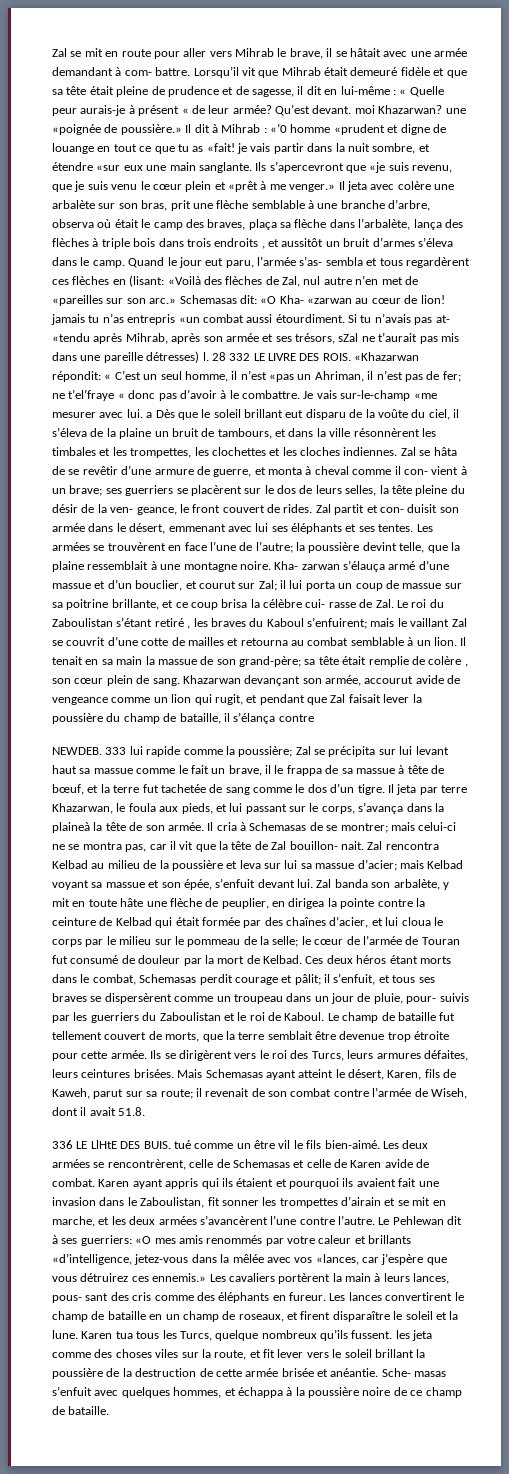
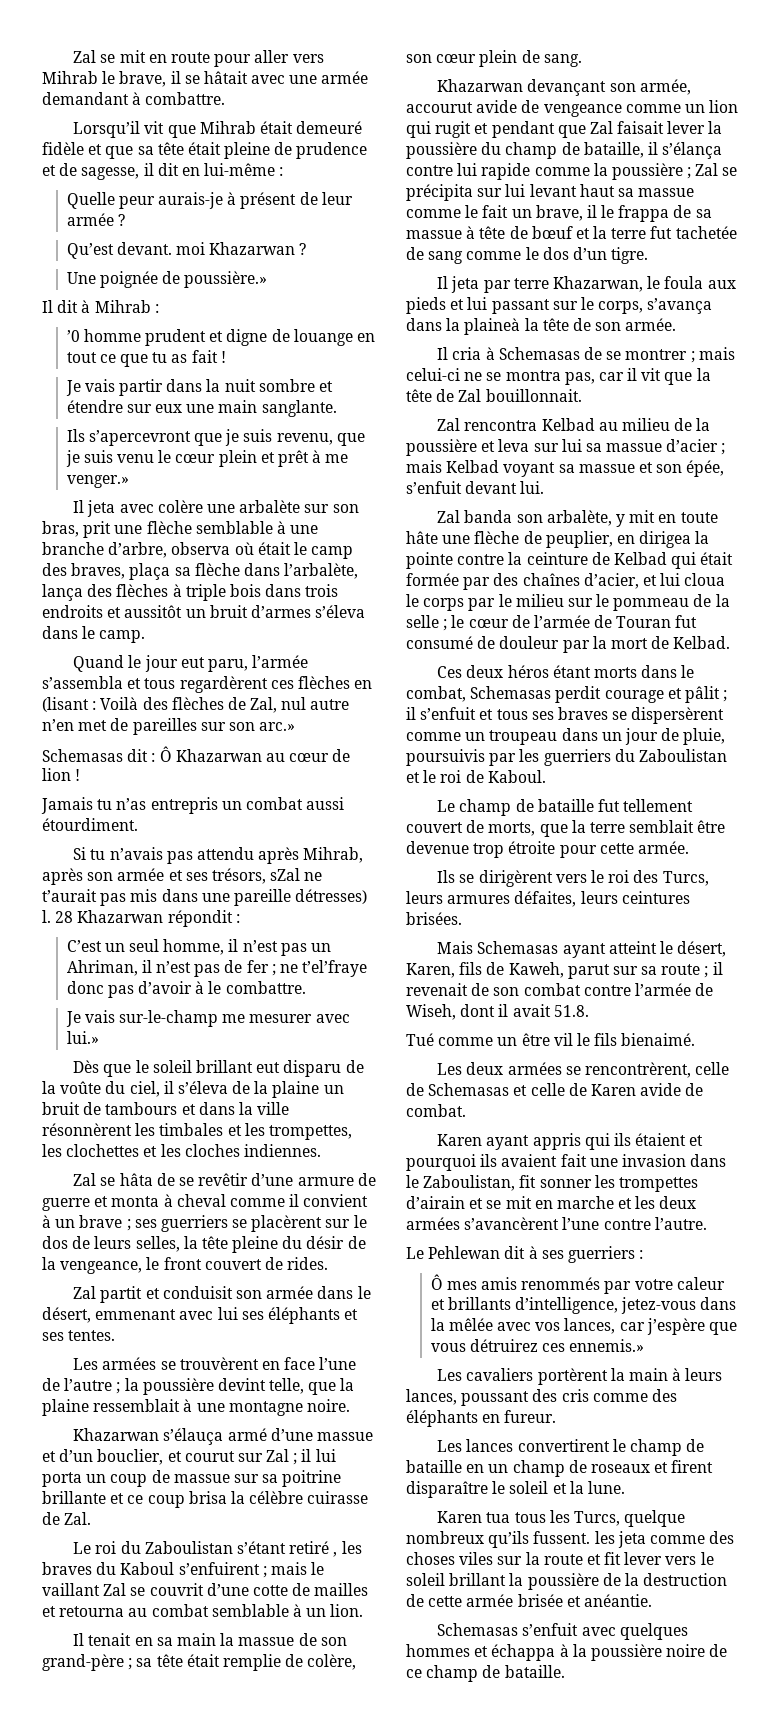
[124,67,191,76] com- battre. -> [145,92,226,105] combattre. //
[399,89,407,95] « -> (284, 171) //
[181,108,189,114] « -> (297, 200) none
[232,105,272,114] armée? -> [66,213,125,226] armée ? //
[378,105,466,114] [52,124,101,135] Khazarwan? une «poignée -> [209,242,307,255] [66,271,158,288] Khazarwan ? // Une poignée
(182, 129) none -> (268, 279) //
[270,123,385,135] «’0 homme «prudent -> [66,329,207,346] // ’0 homme prudent
[206,143,247,154] «fait! je -> [191,350,226,363] [65,380,81,396] fait ! // Je
[372,143,416,154] sombre, -> [258,379,315,392] sombre
[96,165,121,171] «sur -> [126,404,152,413] sur
(252, 167) none -> (337, 408) //
[369,162,386,173] «je -> [225,429,240,446] je
[228,181,258,192] «prêt -> [277,450,309,467] prêt
(336, 188) none -> (129, 481) //
[261,246,265,249] , -> (103, 611) none
(125, 264) none -> (146, 636) //
[299,256,363,266] s’as- sembla -> [42,676,123,689] s’assembla
[129,275,201,287] (lisant: «Voilà -> [42,697,139,712] (lisant : Voilà
[52,295,103,306] «pareilles -> [132,718,197,735] pareilles
[179,295,445,304] [51,314,85,325] Schemasas dit: «O Kha- «zarwan au cœur de lion! jamais -> [42,746,351,762] [42,768,81,781] [41,797,93,814] // Schemasas dit : Ô Khazarwan au cœur de lion ! // Jamais
[178,317,200,323] «un -> [221,801,242,810] un
(345, 318) none -> (138, 824) //
[435,315,450,323] [52,333,90,342] at- «tendu -> [197,847,255,860] attendu
[229,352,420,361] [52,371,112,382] 332 LE LIVRE DES ROIS. «Khazarwan répondit: « -> [77,910,240,927] Khazarwan répondit : //
[269,374,294,382] «pas -> [280,943,307,956] pas
[442,371,461,382] fer; -> [246,960,276,976] fer ;
[117,393,125,399] « -> (368, 968) none
(300, 394) none -> (306, 987) //
[413,393,437,399] «me -> [222,1014,246,1023] me
[126,409,153,418] lui. a -> [66,1031,99,1044] lui.» //
[217,428,272,439] tambours, -> [105,1102,178,1115] tambours
(398, 451) none -> (321, 1150) //
[213,469,252,477] guerre, -> [42,1198,90,1211] guerre
[403,466,467,475] [52,485,103,496] con- vient à un brave; -> [303,1194,369,1207] [42,1215,131,1231] convient à un brave ;
[110,507,177,515] ven- geance, -> [60,1261,143,1274] vengeance,
(313, 508) none -> (329, 1263) //
[379,504,438,513] con- duisit -> [162,1286,233,1299] conduisit
(414, 528) none -> (116, 1335) //
[255,541,293,553] l’autre; -> [64,1378,121,1394] l’autre ;
[274,561,340,570] Kha- zarwan -> [73,1428,160,1441] // Khazarwan
[258,580,277,591] Zal; -> [266,1449,298,1465] Zal ;
[111,599,159,610] brillante, -> [42,1491,106,1504] brillante
[305,599,356,608] cui- rasse -> [307,1491,369,1504] cuirasse
(394, 603) none -> (92, 1518) //
[307,617,367,629] s’enfuirent; -> [178,1562,267,1578] s’enfuirent ;
(457, 641) none -> (364, 1610) //
[239,656,301,667] grand-père; -> [42,1654,133,1671] grand-père ;
[428,656,468,667] colère , -> [307,1654,357,1670] colère,
(180, 682) none -> (582, 60) //
[214,694,243,705] rugit, -> [435,121,472,138] rugit
[52,747,127,755] // NEWDEB. 333 -> (453, 170) none
[238,746,293,757] poussière; -> [611,163,692,180] poussière ;
[52,784,84,795] bœuf, -> [531,226,573,239] bœuf
(385, 789) none -> (649, 255) //
[181,803,213,814] pieds, -> [406,297,446,314] pieds
(204, 826) none -> (677, 324) //
[340,823,388,833] montrer; -> [625,349,695,363] montrer ;
[289,841,364,850] bouillon- nait. -> [485,389,582,402] bouillonnait. //
[357,859,397,871] d’acier; -> [666,439,726,455] d’acier ;
(313, 883) none -> (545, 487) //
[272,936,299,947] selle; -> [406,615,448,631] selle ;
(302, 959) none -> (731, 642) //
[294,973,376,985] pâlit; il s’enfuit, -> [684,686,728,703] [406,707,477,720] pâlit ; il s’enfuit
[406,993,469,1004] pour- suivis -> [406,749,485,766] poursuivis
(325, 1016) none -> (546, 776) //
(147, 1054) none -> (689, 847) //
(174, 1073) none -> (462, 918) //
[160,1089,193,1099] route; -> [661,964,709,978] route ;
[52,1140,191,1149] 336 LE LlHtE DES BUIS. tué -> [406,1033,434,1046] Tué
[324,1140,380,1149] bien-aimé. -> [621,1033,696,1046] bienaimé. //
(95, 1182) none -> (466, 1110) //
[52,1216,95,1227] marche, -> [556,1196,614,1209] marche
(375, 1220) none -> (707, 1223) //
[80,1235,152,1246] guerriers: «O -> [567,1246,644,1263] [430,1274,443,1290] guerriers : // Ô
[52,1253,132,1265] «d’intelligence, -> [515,1297,619,1314] d’intelligence,
[315,1254,359,1265] «lances, -> [564,1318,616,1334] lances,
(207, 1277) none -> (645, 1345) //
[52,1293,109,1303] pous- sant -> [461,1391,530,1406] poussant
(326, 1296) none -> (557, 1416) //
[238,1314,284,1322] roseaux, -> [590,1464,650,1473] roseaux
(78, 1334) none -> (625, 1487) //
[214,1350,247,1360] route, -> [543,1554,583,1565] route
[381,1368,447,1377] Sche- masas -> [437,1623,519,1636] // Schemasas
[173,1387,222,1398] hommes, -> [406,1644,470,1657] hommes

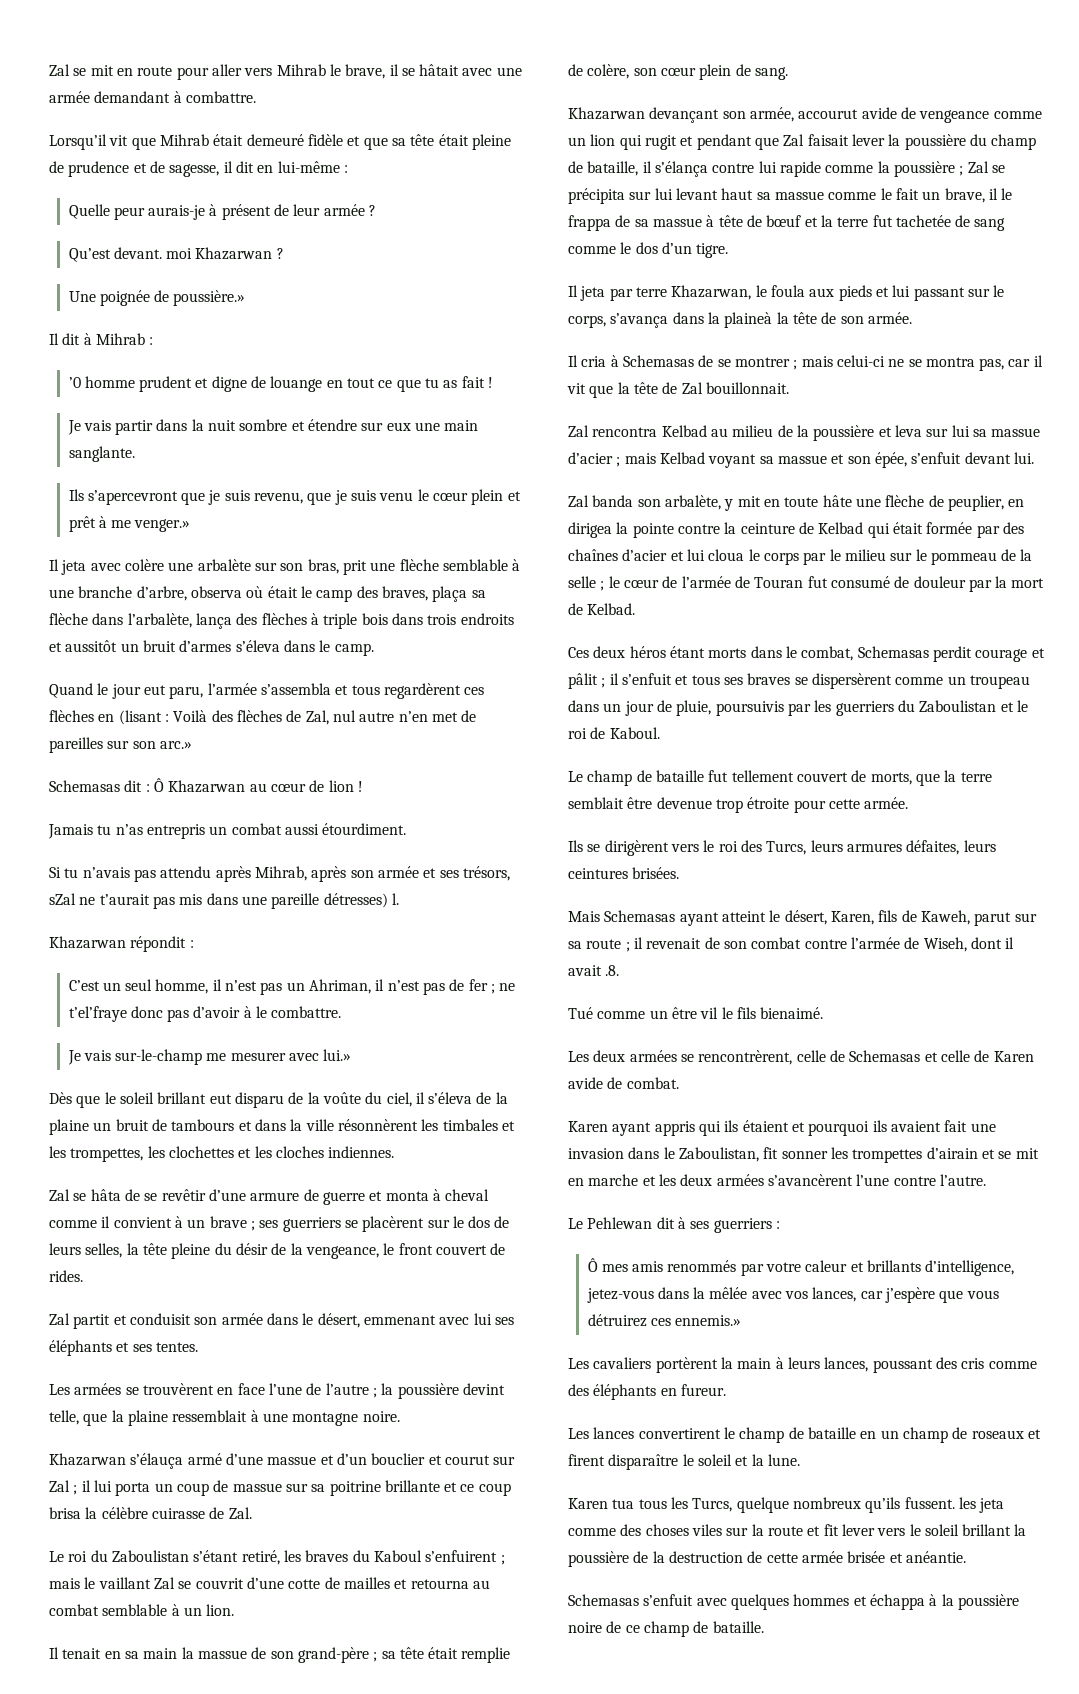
[55,911,74,923] 28 -> (399, 899) //
[97,1449,164,1465] bouclier, -> [371,1453,426,1465] bouclier
[289,1541,338,1557] retiré , -> [241,1550,280,1565] retiré,
[583,573,639,589] d’acier, -> [622,549,668,561] d’acier
[553,1005,589,1017] 51.8. -> [605,965,620,976] .8.

